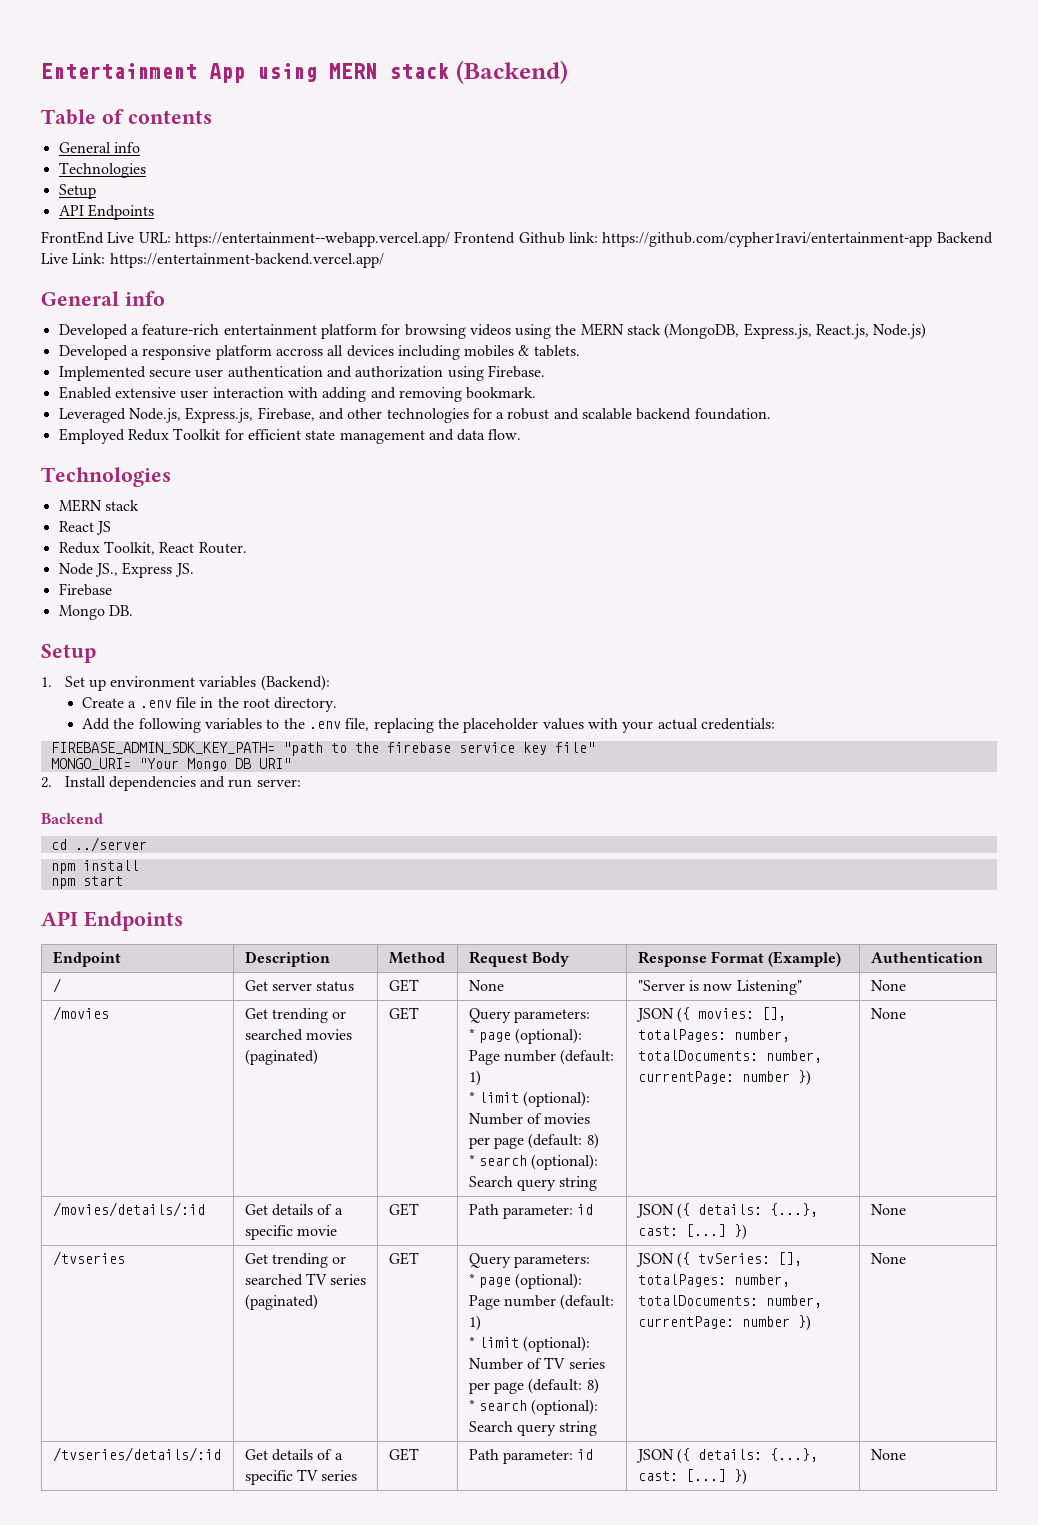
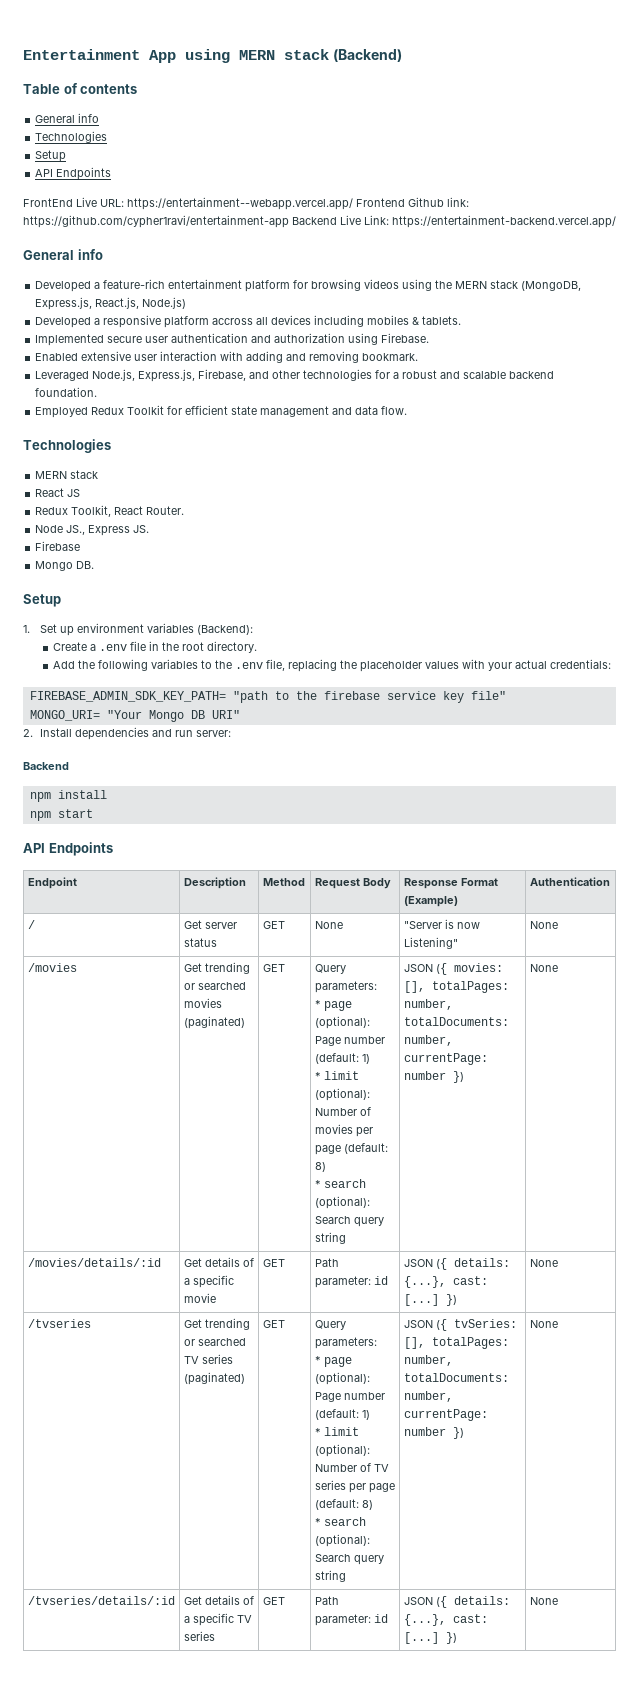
[50,837,147,852] // cd ../server -> (69, 766) none

